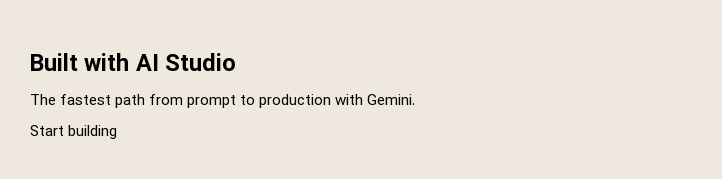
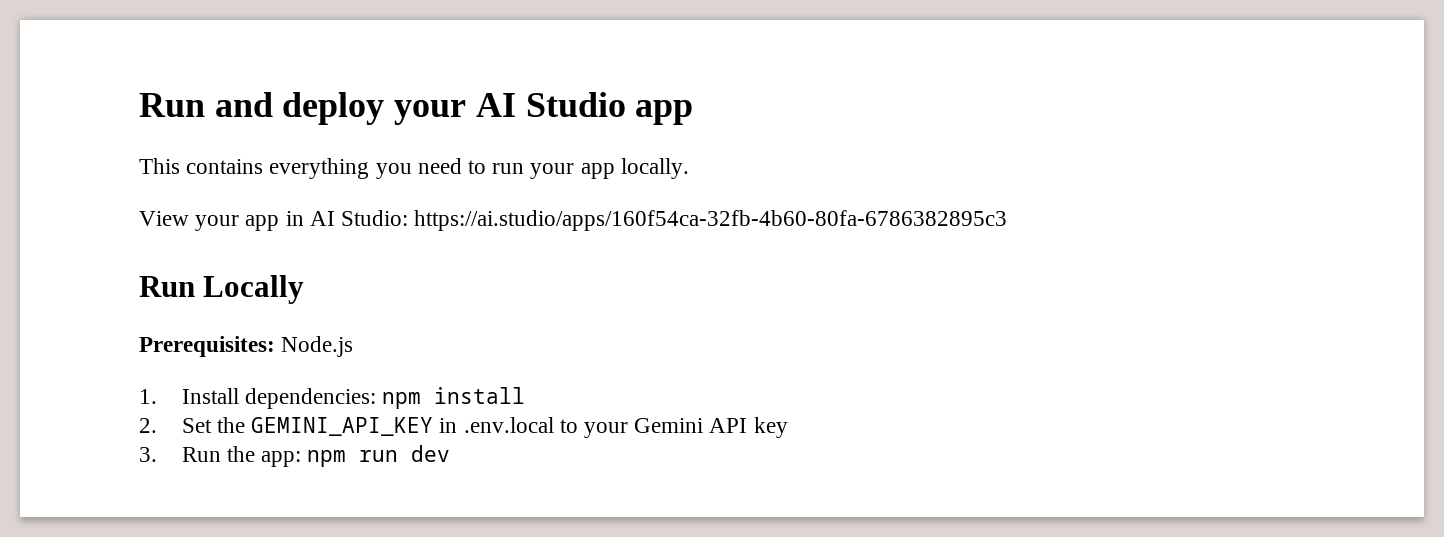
[30,53,237,71] [30,94,416,108] [30,125,118,139] Built with AI Studio // The fastest path from prompt to production with Gemini. // Start building -> [139,92,694,125] [139,158,689,179] [139,210,1008,231] [139,275,305,304] [139,336,354,357] [139,387,526,409] [139,417,788,438] [139,445,451,467] Run and deploy your AI Studio app // This contains everything you need to run your app locally. // View your app in AI Studio: https://ai.studio/apps/160f54ca-32fb-4b60-80fa-6786382895c3 // Run Locally // Prerequisites: Node.js // 1. Install dependencies: npm install // 2. Set the GEMINI_API_KEY in .env.local to your Gemini API key // 3. Run the app: npm run dev

